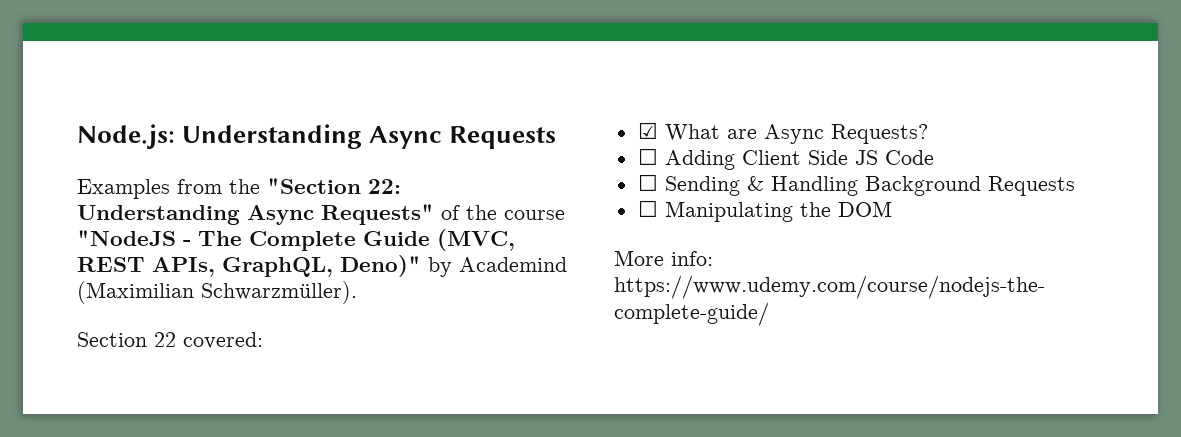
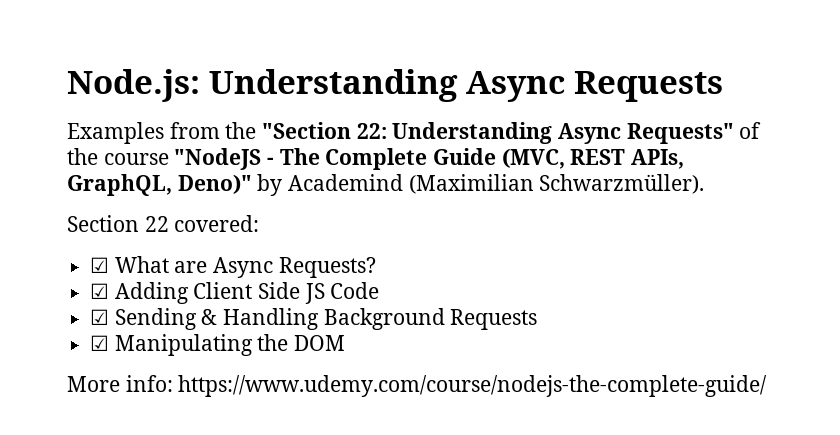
[637,148,658,165] ☐ -> [90,283,110,299] ☑
[637,174,658,191] ☐ -> [90,309,110,325] ☑
[637,200,658,217] ☐ -> [90,335,110,351] ☑

